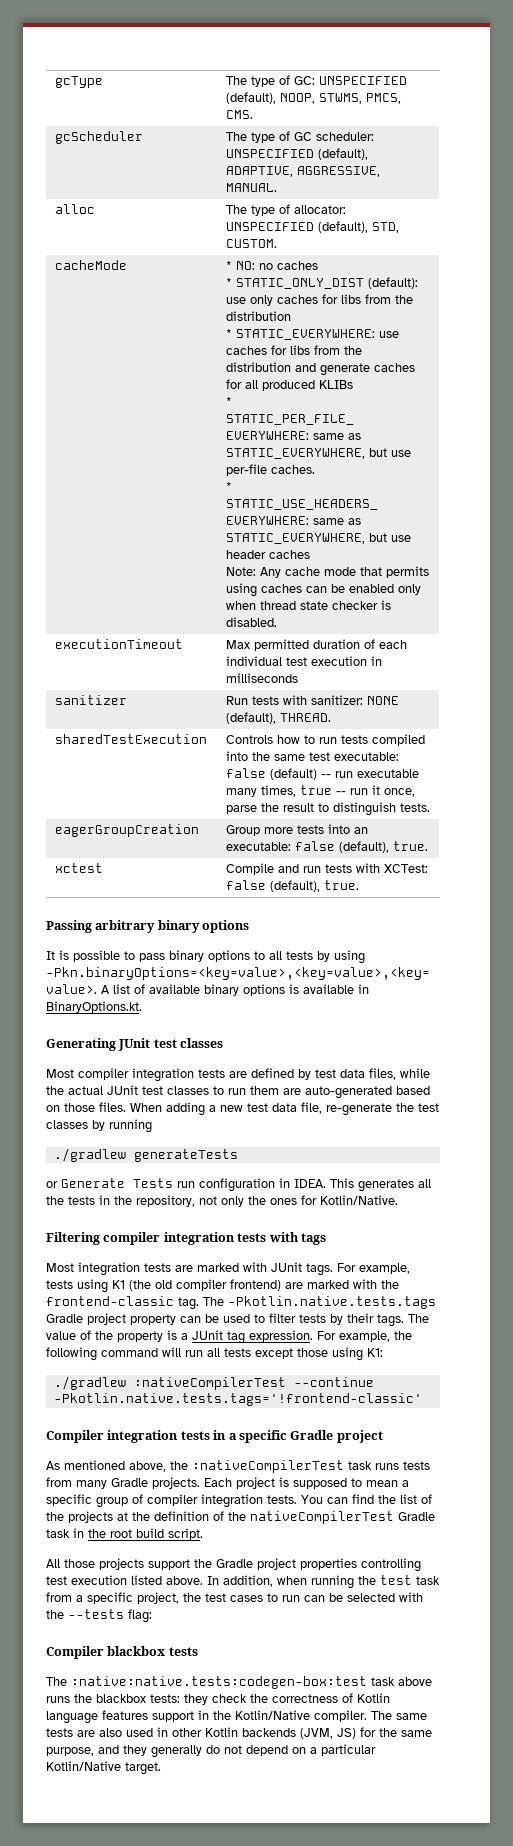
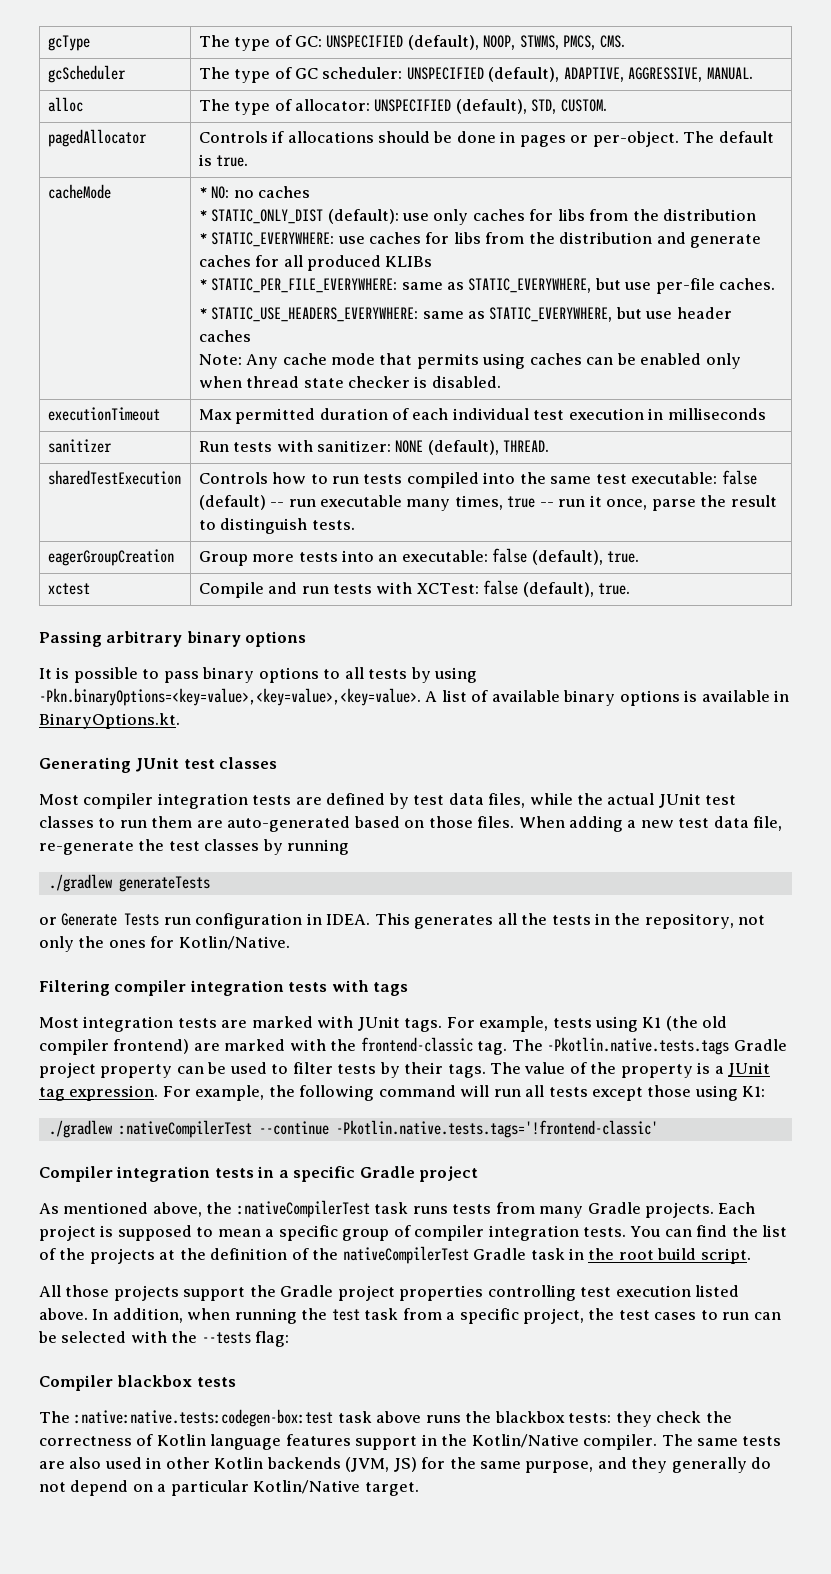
(278, 243) none -> [47,129,147,147] [198,131,774,147] [198,154,249,167] // pagedAllocator | Controls if allocations should be done in pages or per-object. The default is true.

